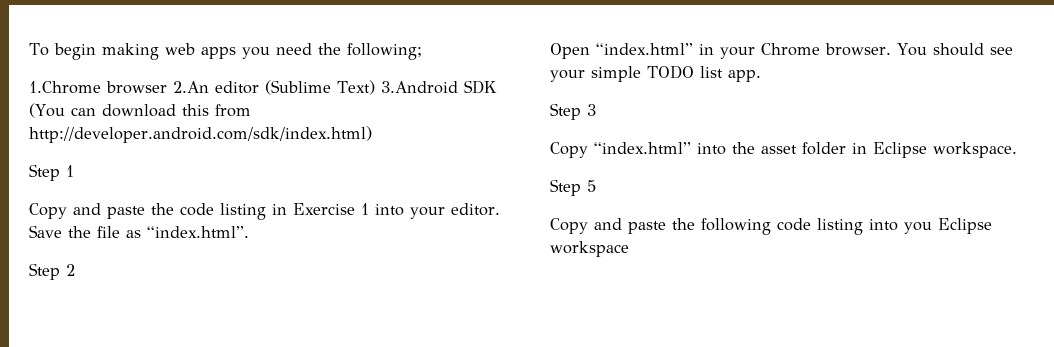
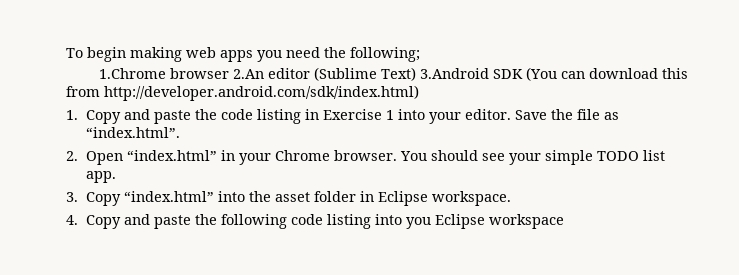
[29,164,74,181] Step 1 // -> [66,110,78,120] 1.
[29,263,75,280] Step 2 // -> [66,151,78,161] 2.
[550,103,596,120] Step 3 // -> [66,192,78,202] 3.
[550,179,596,196] Step 5 // -> [66,215,78,225] 4.

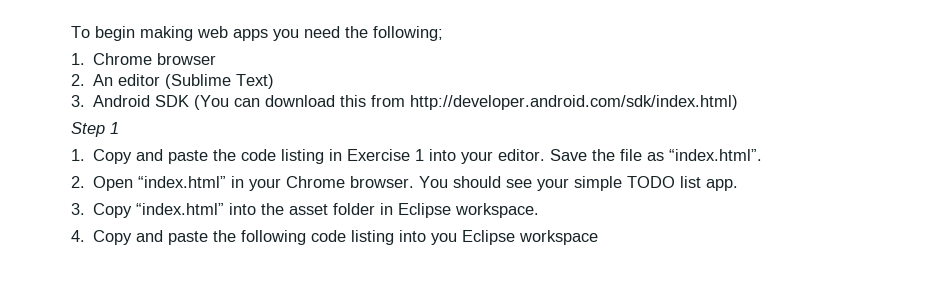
[98,68,166,79] 1.Chrome -> [71,53,153,65] 1. Chrome
[232,69,264,79] 2.An -> [71,74,114,86] // 2. An
[419,68,489,79] 3.Android -> [71,95,151,107] // 3. Android
(419, 93) none -> [71,122,119,137] // Step 1

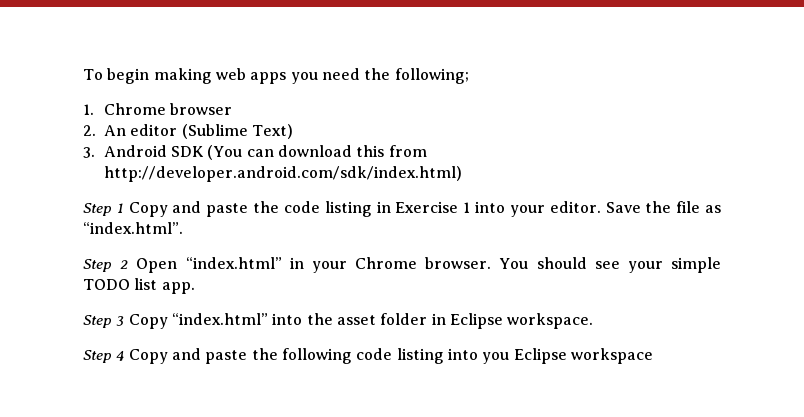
[71,149,85,161] // 1. -> (124, 208) none
[71,176,85,188] 2. -> [83,259,129,272] Step 2
[71,203,85,215] 3. -> [83,315,125,328] Step 3
[71,230,85,242] 4. -> [83,350,125,363] Step 4

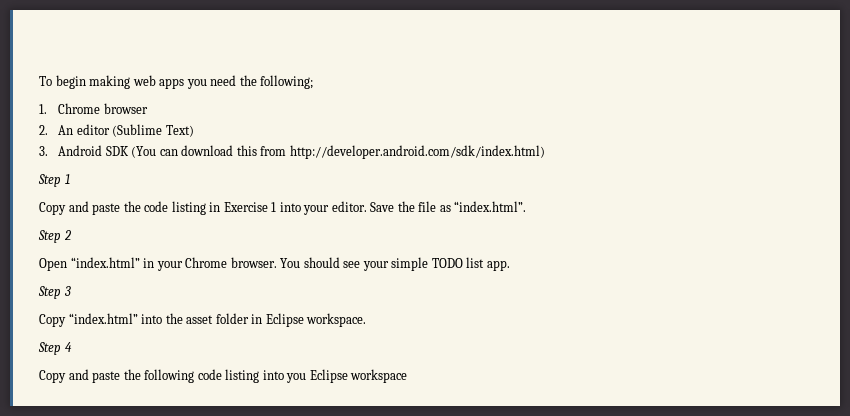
(124, 208) none -> (70, 179) //
(129, 264) none -> (71, 235) //
(125, 321) none -> (71, 291) //
(125, 355) none -> (72, 347) //

